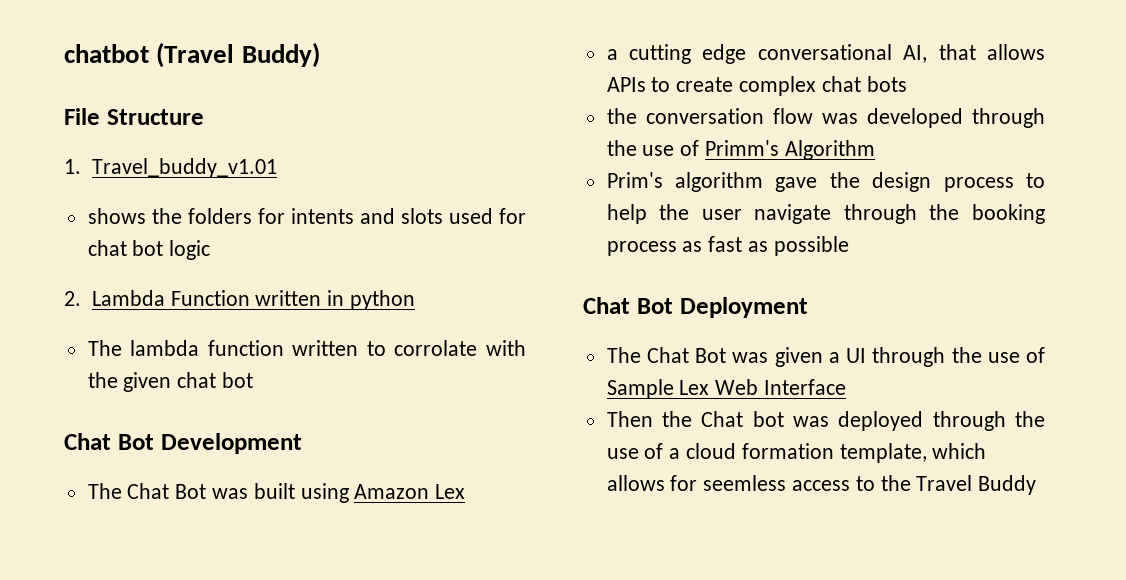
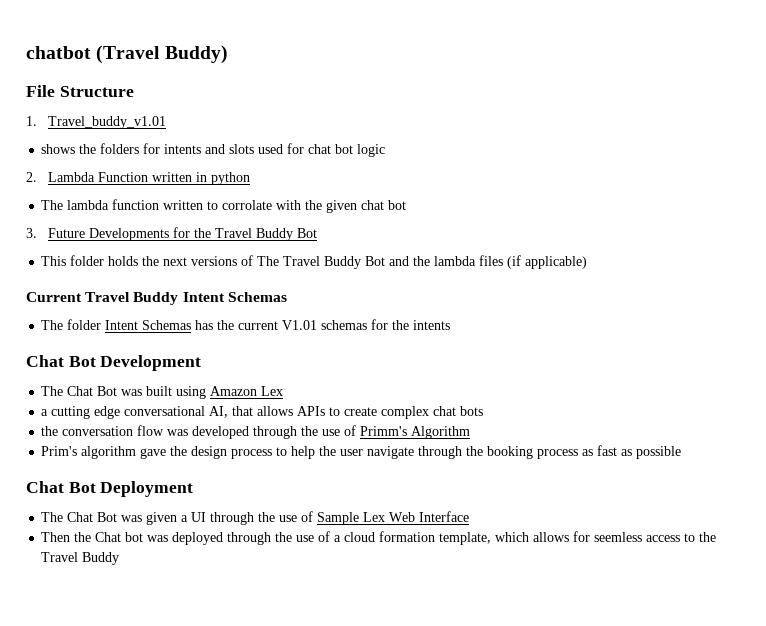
(254, 380) none -> [26,227,318,241] [41,255,588,269] [26,292,287,305] [41,319,451,330] // 3. Future Developments for the Travel Buddy Bot // This folder holds the next versions of The Travel Buddy Bot and the lambda files (if applicable) // Current Travel Buddy Intent Schemas // The folder Intent Schemas has the current V1.01 schemas for the intents

